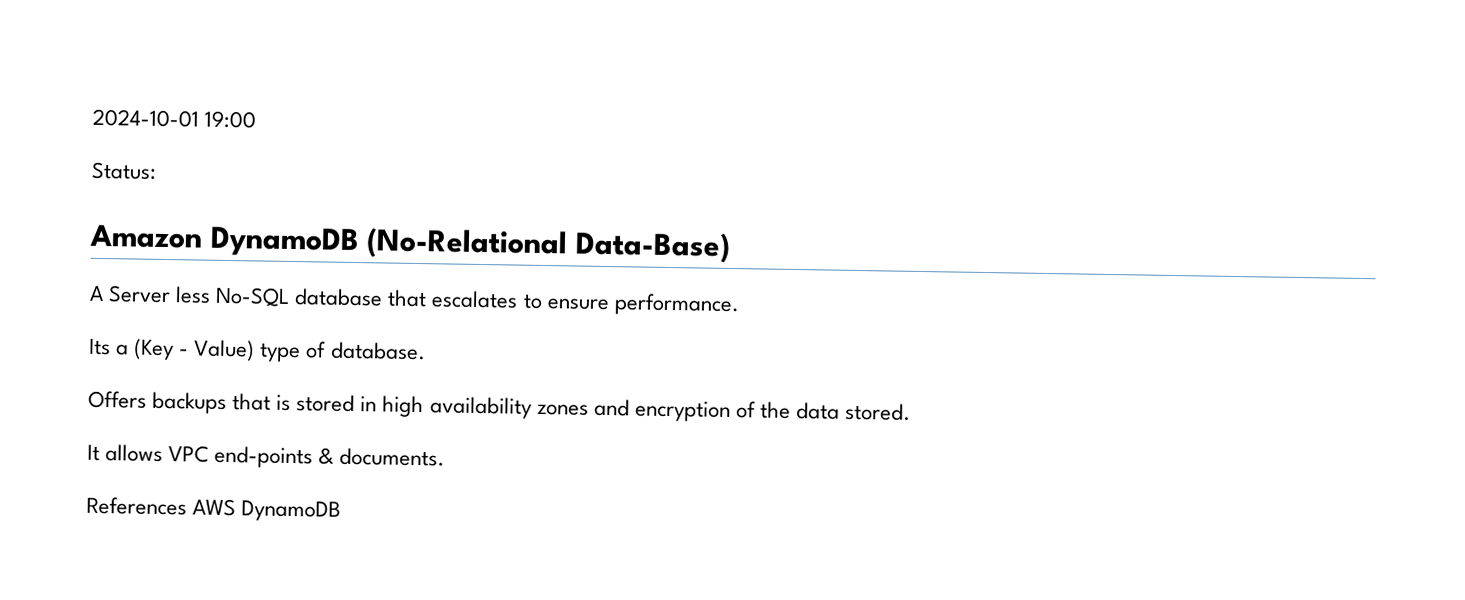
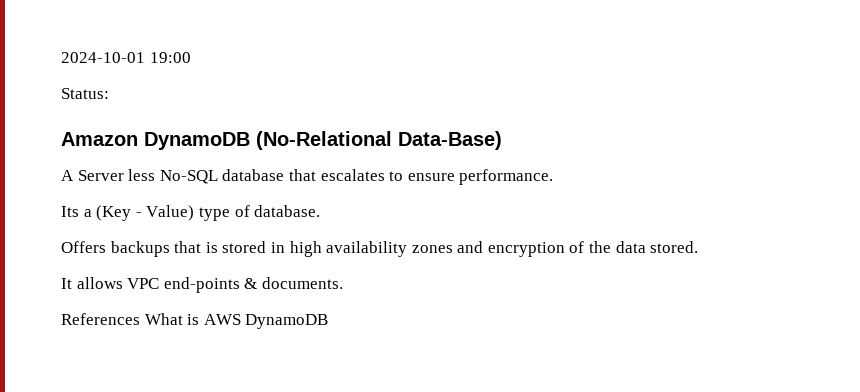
(187, 506) none -> [144,313,200,325] What is

